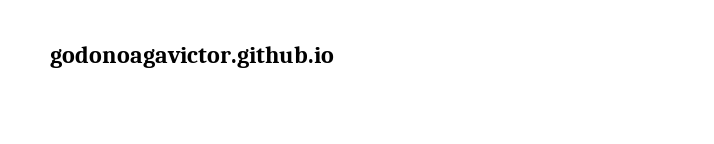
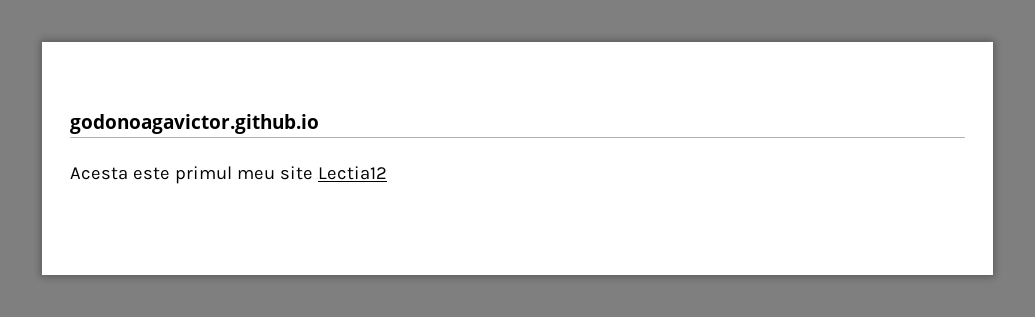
(334, 57) none -> [70,166,387,184] // Acesta este primul meu site Lectia12

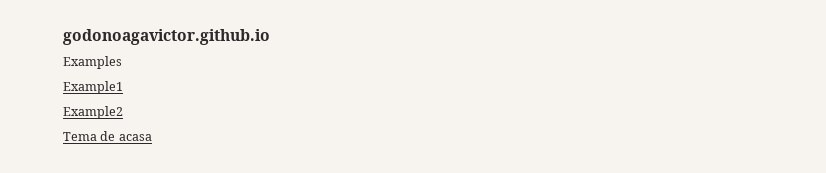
[70,166,387,184] Acesta este primul meu site Lectia12 -> [63,56,122,69] [63,81,123,94] [63,106,123,119] [63,131,152,141] Examples // Example1 // Example2 // Tema de acasa

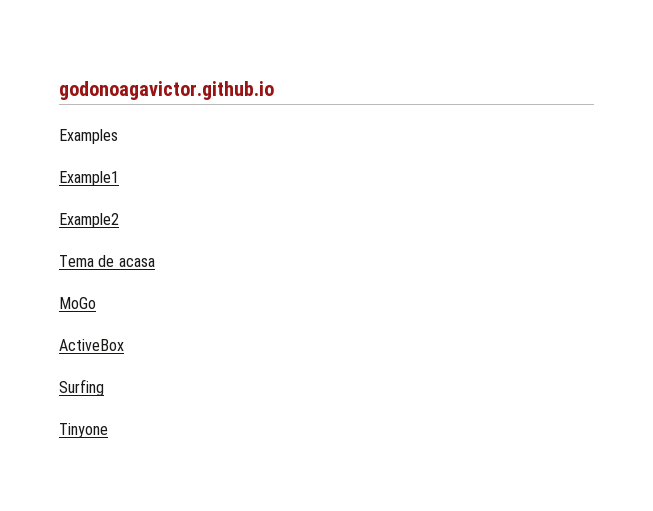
(152, 137) none -> [59,297,96,309] [59,339,124,351] [59,379,104,396] [59,423,108,438] // MoGo // ActiveBox // Surfing // Tinyone

